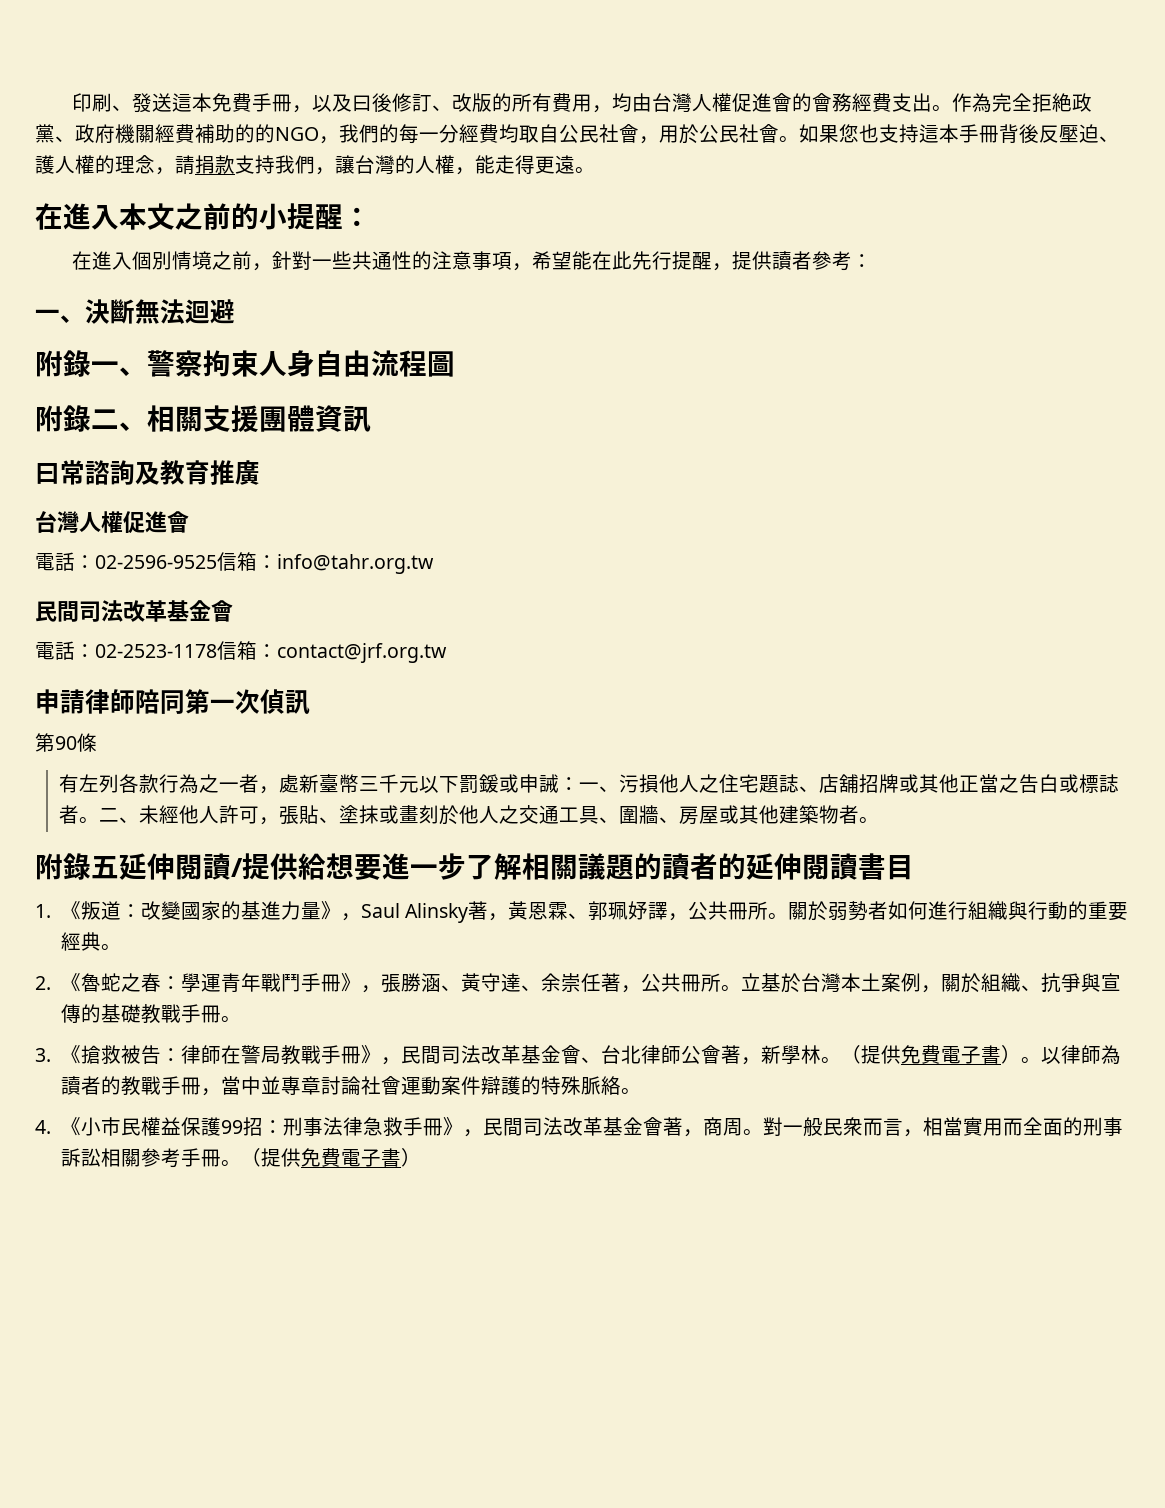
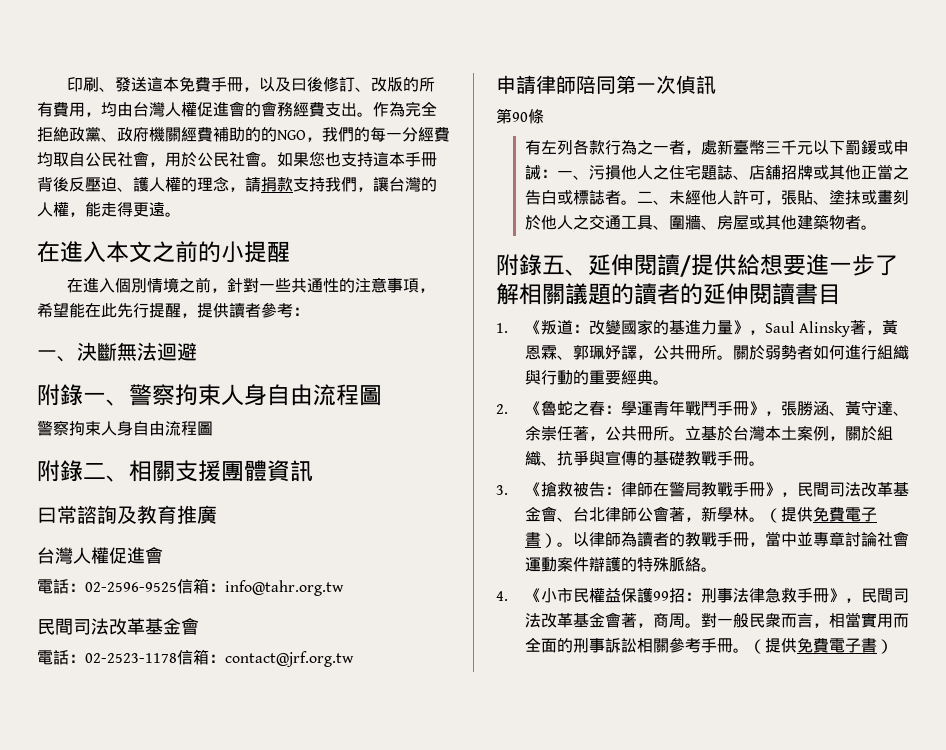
[343,207,371,227] ： -> (290, 252) none
(455, 364) none -> [37,420,213,436] // 警察拘束人身自由流程圖
(119, 867) none -> [565,269,588,276] 、

